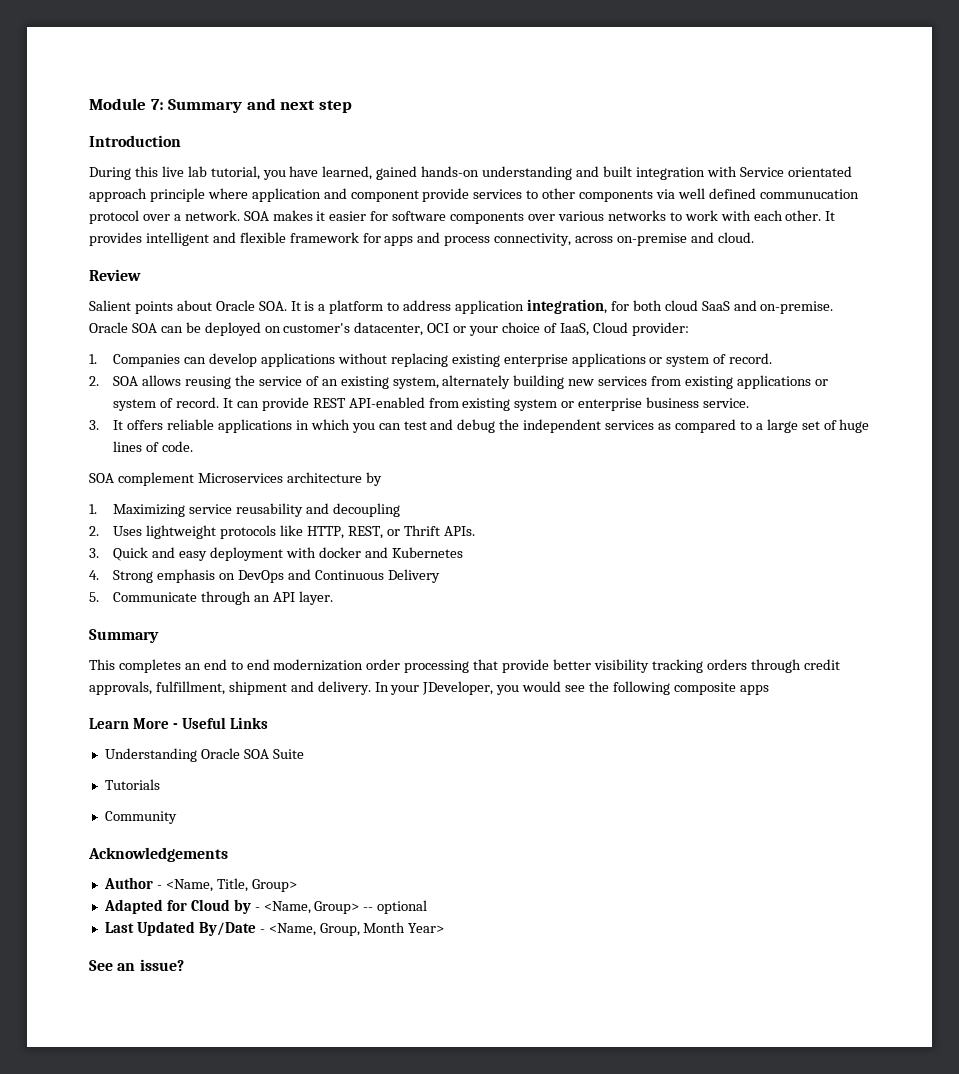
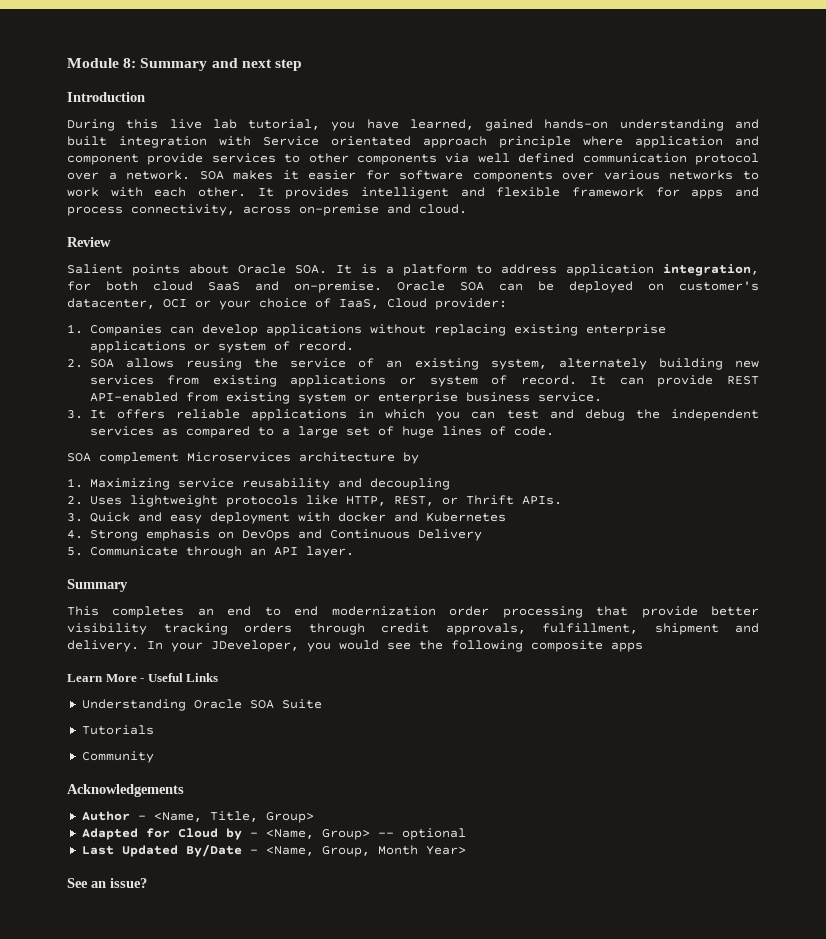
[150,99,164,110] 7: -> [123,58,137,68] 8:
[759,189,859,199] communucation -> [582,153,687,163] communication

